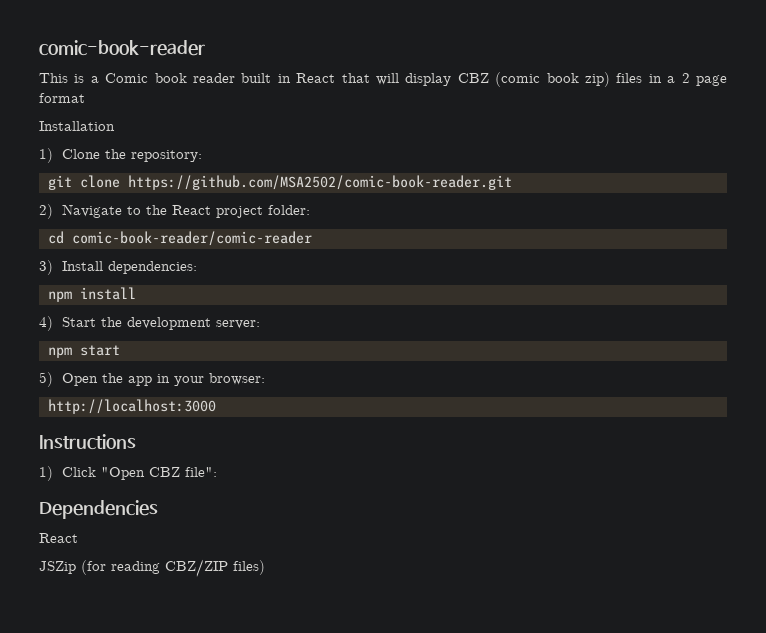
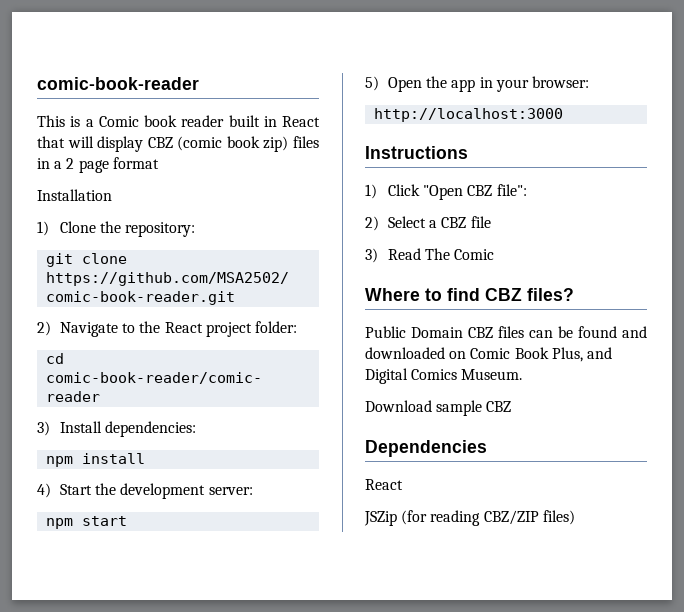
(217, 472) none -> [365,216,491,231] [365,248,495,263] [365,288,574,301] [365,326,647,338] [365,347,612,362] [365,368,523,384] [365,400,512,416] // 2) Select a CBZ file // 3) Read The Comic // Where to find CBZ files? // Public Domain CBZ files can be found and downloaded on Comic Book Plus, and Digital Comics Museum. // Download sample CBZ

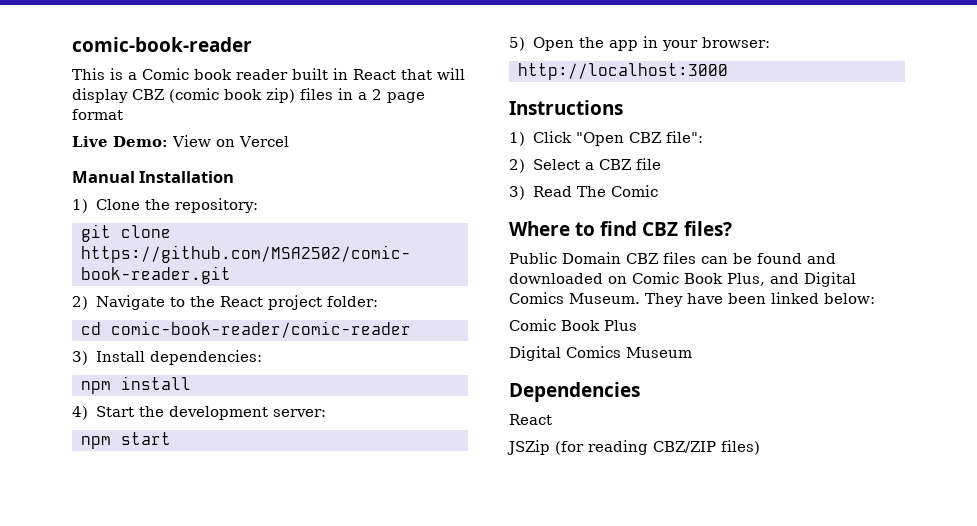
(159, 163) none -> [72,135,289,147] [72,171,135,183] Live Demo: View on Vercel // Manual
[365,400,512,416] // Download sample CBZ -> [645,292,875,307] [509,319,637,331] [509,346,692,361] They have been linked below: // Comic Book Plus // Digital Comics Museum

